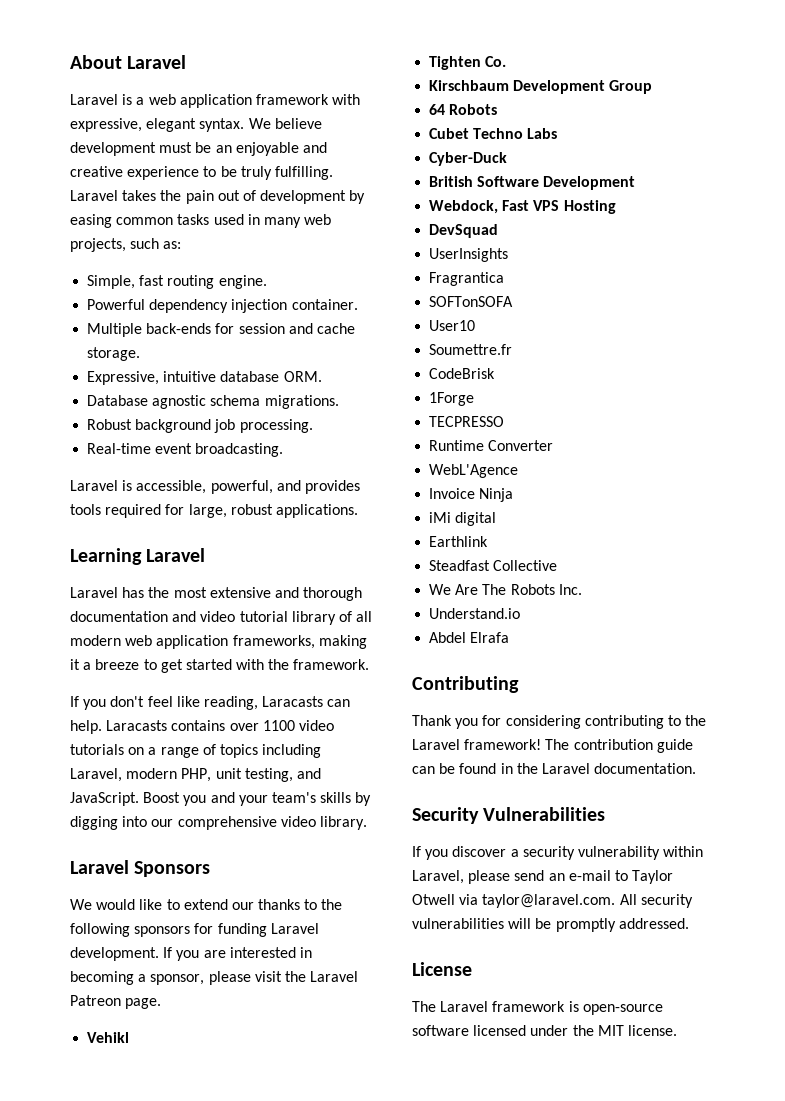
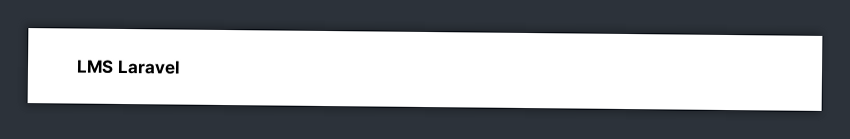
[70,55,187,69] [70,94,361,108] [70,118,322,132] [70,142,327,156] [70,166,333,180] [70,190,366,204] [70,214,332,228] [70,238,182,252] [87,275,267,289] [87,299,358,313] [87,323,355,337] [87,347,141,361] [87,371,322,385] [87,395,339,409] [87,419,313,433] [87,443,284,457] [70,480,360,494] [70,504,358,518] [70,548,206,565] [70,587,363,601] [70,611,373,625] [70,635,367,649] [70,659,370,673] [70,696,351,710] [70,720,334,734] [70,744,322,758] [70,768,321,782] [70,792,372,806] [70,816,367,830] [70,860,211,877] [70,899,343,910] [70,923,319,937] [70,947,312,961] [70,971,359,985] [70,995,162,1009] [87,1032,130,1043] [429,56,507,70] [429,80,653,94] [429,104,498,115] [429,128,558,139] [429,152,508,166] [429,176,636,190] [429,200,616,214] [429,224,499,238] [429,248,509,262] [429,272,505,286] [429,296,514,307] [429,320,476,331] [429,344,513,355] [429,368,496,379] [429,392,475,406] [429,416,505,427] [429,440,554,451] [429,464,519,478] [429,488,514,502] [429,512,497,526] [429,536,489,547] [429,560,558,571] [429,584,582,595] [429,608,521,619] [429,632,510,643] [412,676,519,693] [412,715,707,729] [412,739,693,753] [412,763,697,774] [412,807,606,824] [412,846,704,860] [412,870,674,884] [412,894,693,908] [412,918,689,932] [412,962,472,976] [412,1001,663,1015] [412,1025,677,1036] About Laravel // Laravel is a web application framework with expressive, elegant syntax. We believe development must be an enjoyable and creative experience to be truly fulfilling. Laravel takes the pain out of development by easing common tasks used in many web projects, such as: // Simple, fast routing engine. // Powerful dependency injection container. // Multiple back-ends for session and cache storage. // Expressive, intuitive database ORM. // Database agnostic schema migrations. // Robust background job processing. // Real-time event broadcasting. // Laravel is accessible, powerful, and provides tools required for large, robust applications. // Learning Laravel // Laravel has the most extensive and thorough documentation and video tutorial library of all modern web application frameworks, making it a breeze to get started with the framework. // If you don't feel like reading, Laracasts can help. Laracasts contains over 1100 video tutorials on a range of topics including Laravel, modern PHP, unit testing, and JavaScript. Boost you and your team's skills by digging into our comprehensive video library. // Laravel Sponsors // We would like to extend our thanks to the following sponsors for funding Laravel development. If you are interested in becoming a sponsor, please visit the Laravel Patreon page. // Vehikl // Tighten Co. // Kirschbaum Development Group // 64 Robots // Cubet Techno Labs // Cyber-Duck // British Software Development // Webdock, Fast VPS Hosting // DevSquad // UserInsights // Fragrantica // SOFTonSOFA // User10 // Soumettre.fr // CodeBrisk // 1Forge // TECPRESSO // Runtime Converter // WebL'Agence // Invoice Ninja // iMi digital // Earthlink // Steadfast Collective // We Are The Robots Inc. // Understand.io // Abdel Elrafa // Contributing // Thank you for considering contributing to the Laravel framework! The contribution guide can be found in the Laravel documentation. // Security Vulnerabilities // If you discover a security vulnerability within Laravel, please send an e-mail to Taylor Otwell via taylor@laravel.com. All security vulnerabilities will be promptly addressed. // License // The Laravel framework is open-source software licensed under the MIT license. -> [76,59,181,75] LMS Laravel

